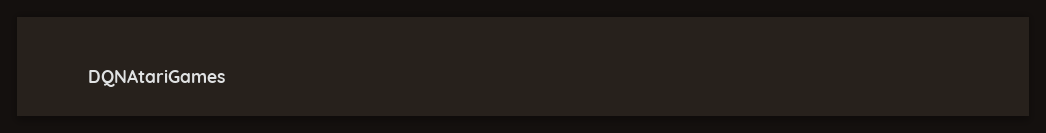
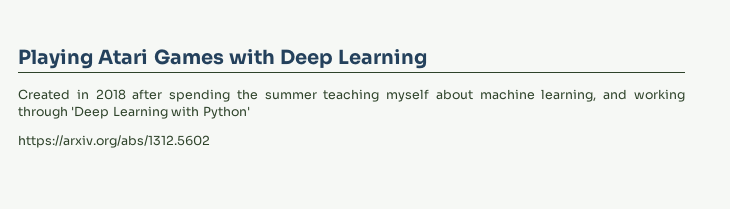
[88,69,225,87] DQNAtariGames -> [18,49,428,69] [18,89,685,102] [18,106,250,119] [18,135,210,148] Playing Atari Games with Deep Learning // Created in 2018 after spending the summer teaching myself about machine learning, and working through 'Deep Learning with Python' // https://arxiv.org/abs/1312.5602

